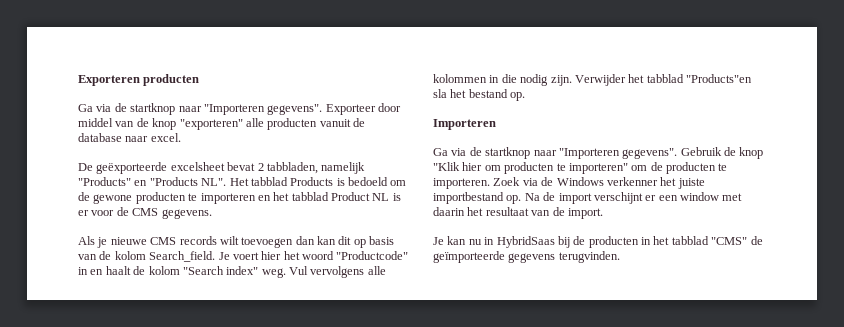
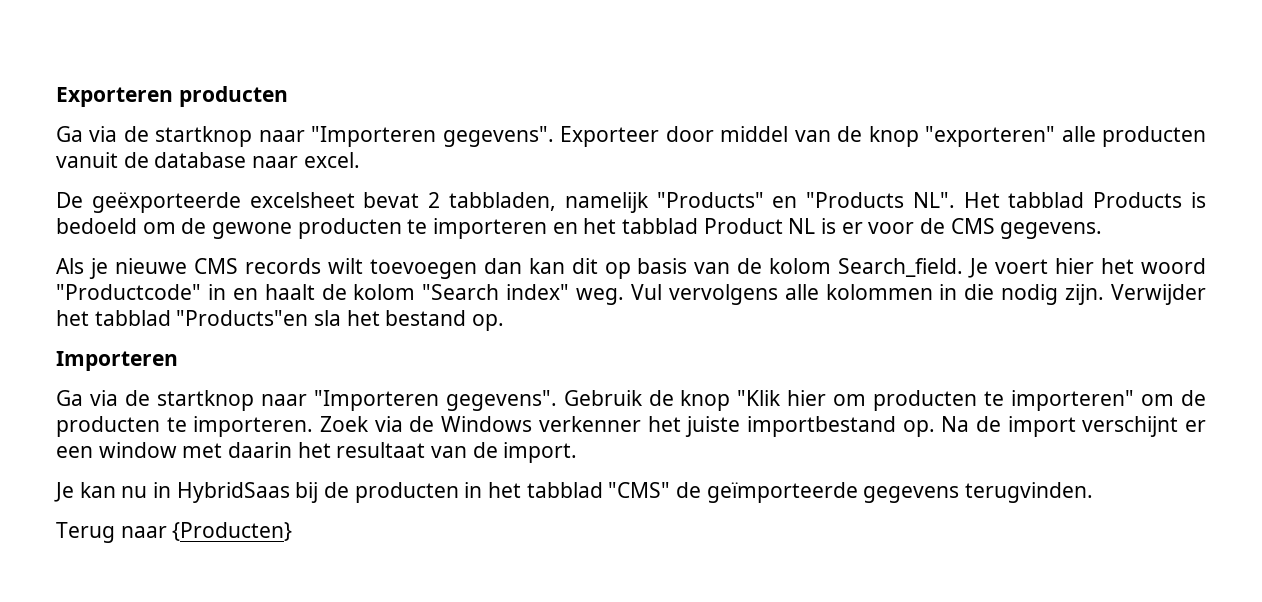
(620, 257) none -> [56,522,293,543] // Terug naar {Producten}

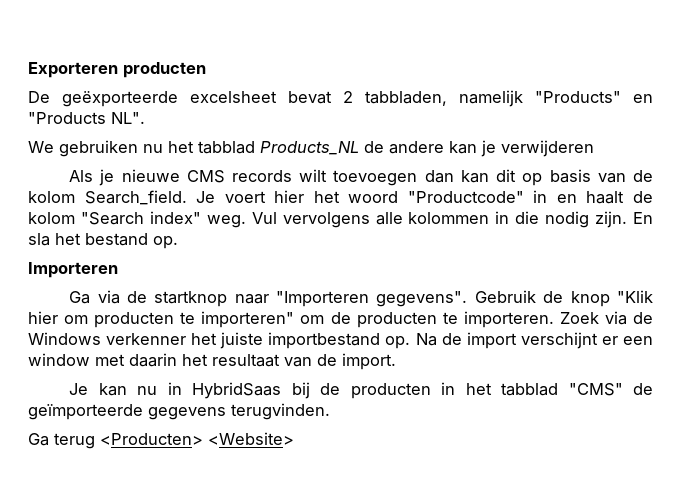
[56,126,1207,147] [56,152,360,168] // Ga via de startknop naar "Importeren gegevens". Exporteer door middel van de knop "exporteren" alle producten vanuit de database naar excel. -> (206, 70) none
[963,192,1206,208] [56,218,1103,239] Het tabblad Products is bedoeld om de gewone producten te importeren en het tabblad Product NL is er voor de CMS gegevens. -> [28,140,594,157] // We gebruiken nu het tabblad Products_NL de andere kan je verwijderen
[1111,284,1206,305] [56,310,309,326] Verwijder het tabblad "Products"en -> [632,212,653,224] En
[56,522,293,543] Terug naar {Producten} -> [28,432,294,449] Ga terug <Producten> <Website>

